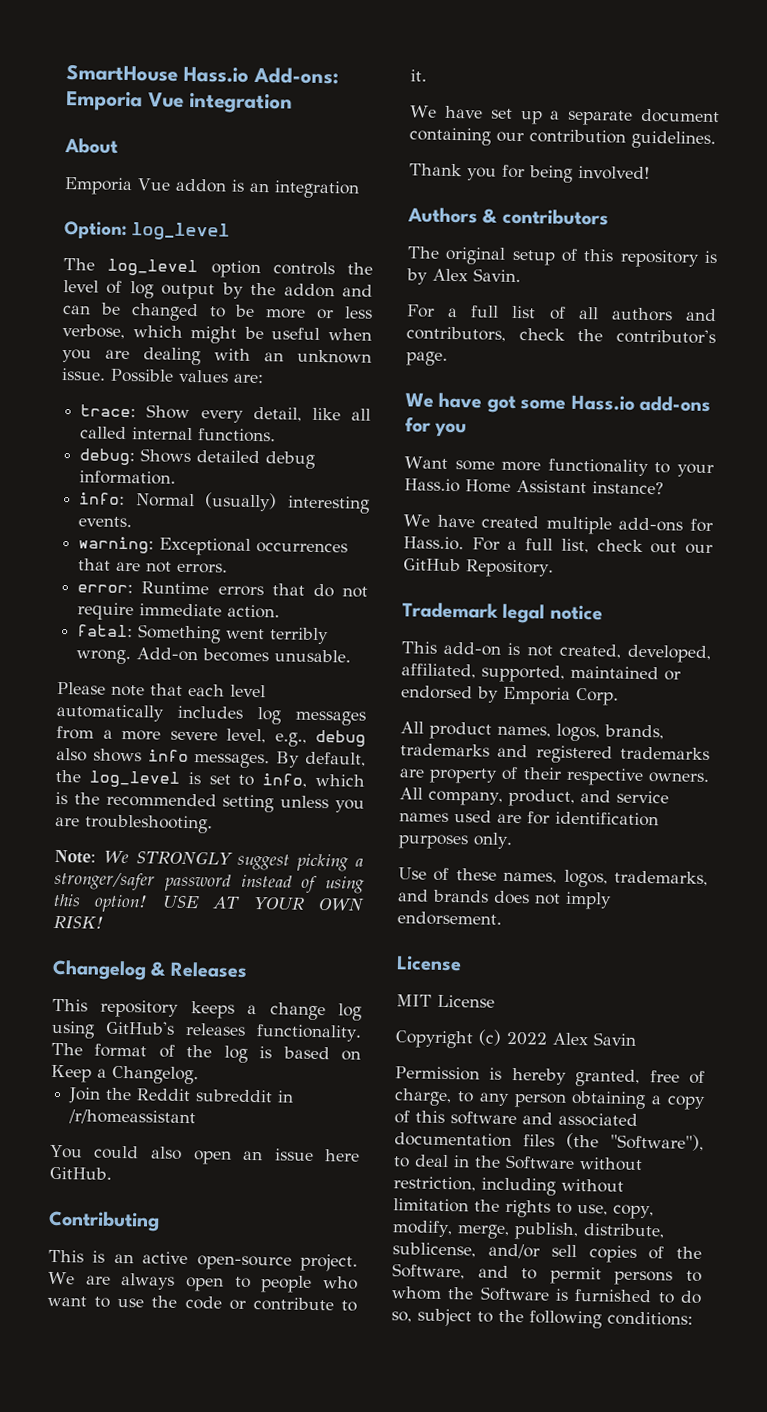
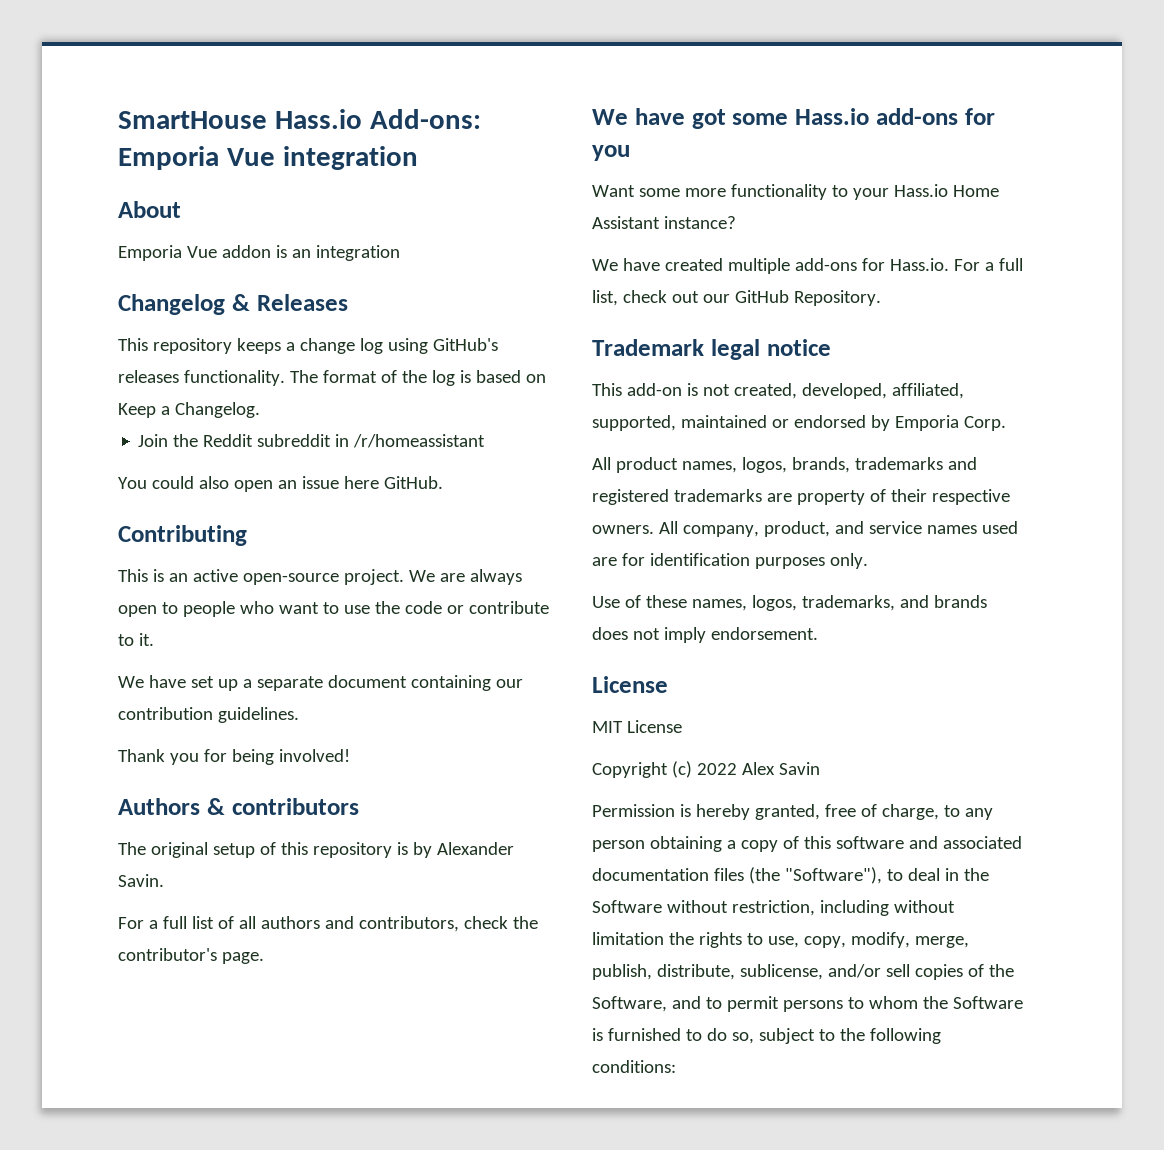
[64,221,231,241] [63,258,373,279] [63,280,373,300] [62,302,373,322] [62,324,372,344] [62,347,372,366] [61,368,264,384] [80,404,371,423] [80,426,277,443] [79,448,316,469] [79,470,177,485] [79,492,370,514] [78,516,133,528] [78,536,349,556] [78,558,229,574] [77,581,368,598] [77,602,281,621] [77,624,330,645] [76,647,352,665] [57,681,266,698] [56,703,366,726] [56,725,366,747] [56,747,366,769] [55,769,366,788] [55,791,366,813] [55,814,213,834] [54,849,364,872] [54,871,365,894] [53,893,365,913] [53,915,104,930] // Option: log_level // The log_level option controls the level of log output by the addon and can be changed to be more or less verbose, which might be useful when you are dealing with an unknown issue. Possible values are: // trace: Show every detail, like all called internal functions. // debug: Shows detailed debug information. // info: Normal (usually) interesting events. // warning: Exceptional occurrences that are not errors. // error: Runtime errors that do not require immediate action. // fatal: Something went terribly wrong. Add-on becomes unusable. // Please note that each level automatically includes log messages from a more severe level, e.g., debug also shows info messages. By default, the log_level is set to info, which is the recommended setting unless you are troubleshooting. // Note: We STRONGLY suggest picking a stronger/safer password instead of using this option! USE AT YOUR OWN RISK! -> (400, 253) none
[432,268,468,282] Alex -> [436,842,514,855] Alexander

